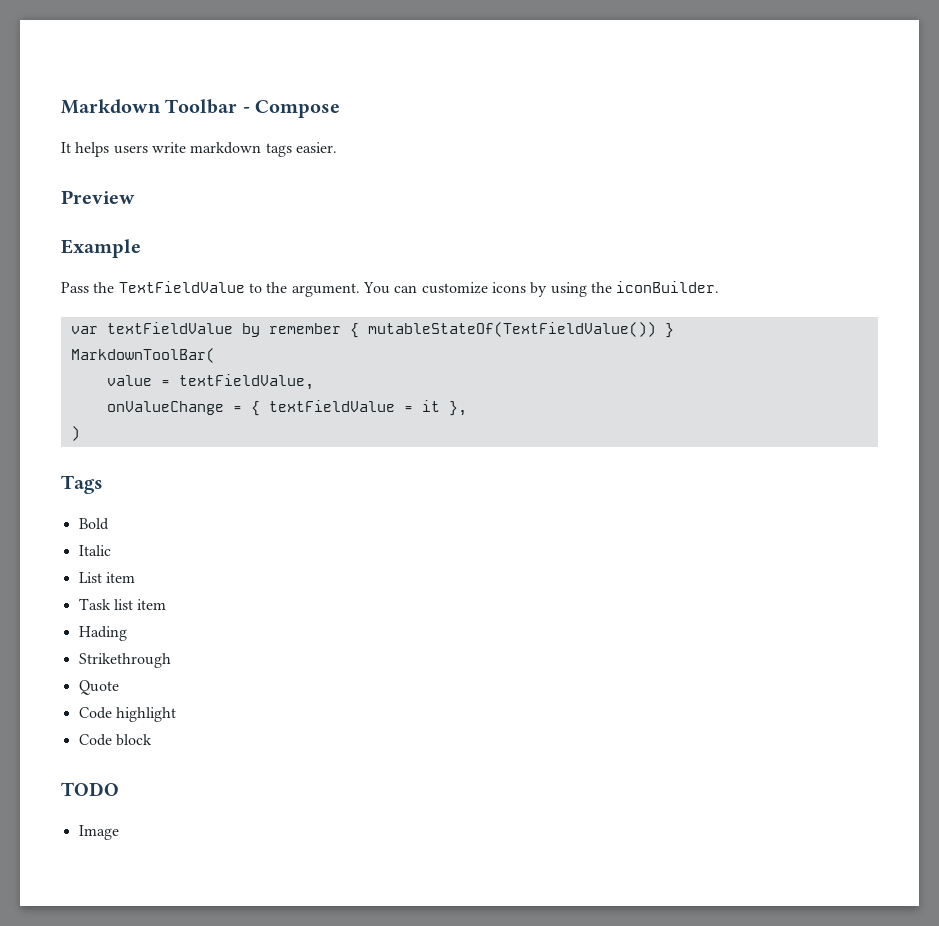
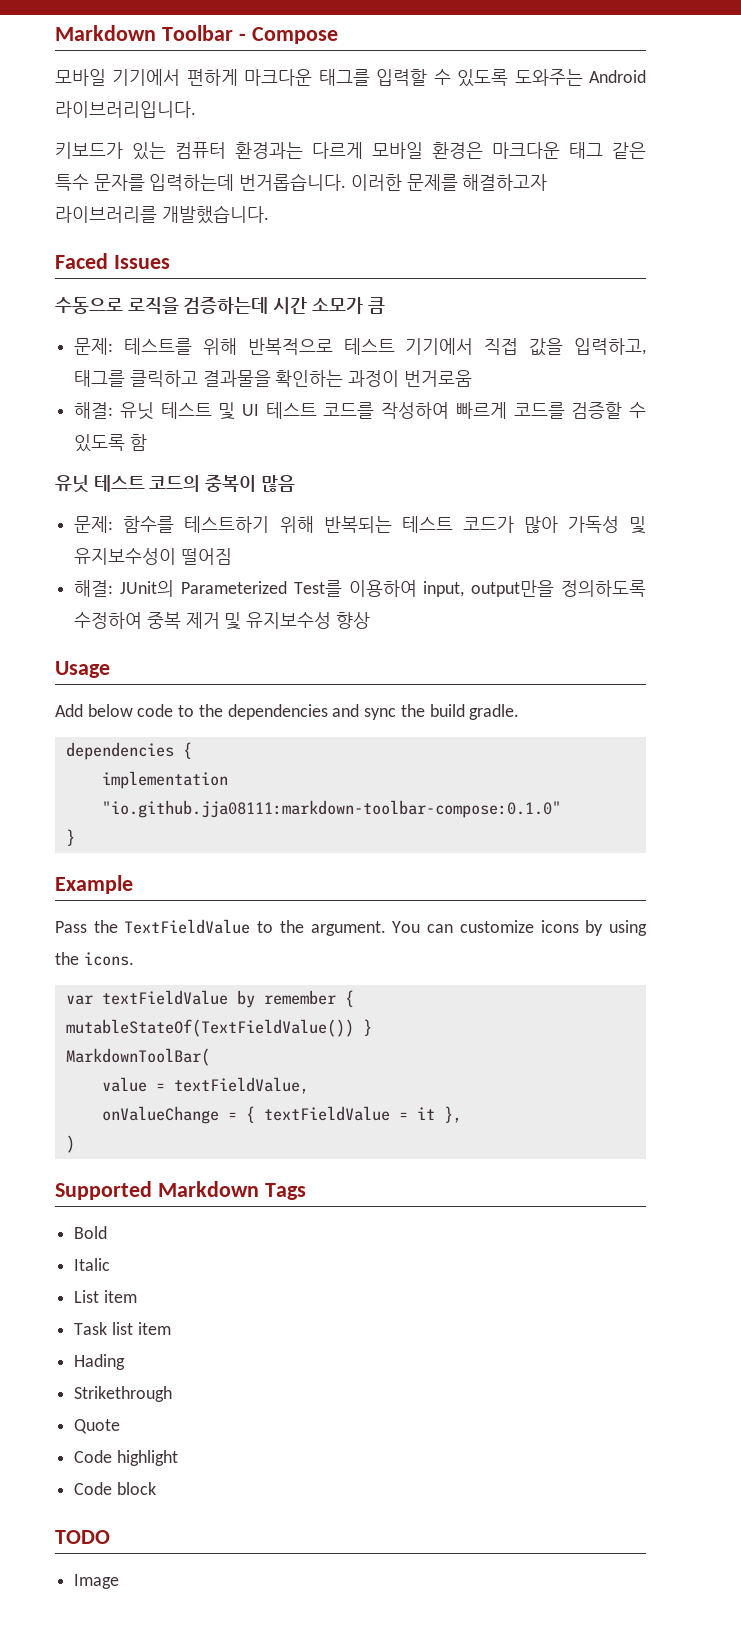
[61,142,337,157] [61,190,135,204] It helps users write markdown tags easier. // Preview -> [55,69,647,87] [55,101,196,118] [55,142,646,160] [55,173,548,191] [55,205,269,224] [55,253,170,269] [55,297,385,314] [74,338,646,356] [74,370,472,387] [74,402,646,420] [74,434,147,452] [55,475,295,493] [74,516,646,534] [74,548,232,565] [74,580,646,597] [74,612,370,630] [55,661,110,678] [55,704,520,720] [65,742,192,760] [101,771,228,789] [101,800,561,818] [65,829,75,846] 모바일 기기에서 편하게 마크다운 태그를 입력할 수 있도록 도와주는 Android 라이브러리입니다. // 키보드가 있는 컴퓨터 환경과는 다르게 모바일 환경은 마크다운 태그 같은 특수 문자를 입력하는데 번거롭습니다. 이러한 문제를 해결하고자 라이브러리를 개발했습니다. // Faced Issues // 수동으로 로직을 검증하는데 시간 소모가 큼 // 문제: 테스트를 위해 반복적으로 테스트 기기에서 직접 값을 입력하고, 태그를 클릭하고 결과물을 확인하는 과정이 번거로움 // 해결: 유닛 테스트 및 UI 테스트 코드를 작성하여 빠르게 코드를 검증할 수 있도록 함 // 유닛 테스트 코드의 중복이 많음 // 문제: 함수를 테스트하기 위해 반복되는 테스트 코드가 많아 가독성 및 유지보수성이 떨어짐 // 해결: JUnit의 Parameterized Test를 이용하여 input, output만을 정의하도록 수정하여 중복 제거 및 유지보수성 향상 // Usage // Add below code to the dependencies and sync the build gradle. // dependencies { // implementation "io.github.jja08111:markdown-toolbar-compose:0.1.0" // }
[616,281,720,293] iconBuilder. -> [83,952,134,966] icons.
(80, 433) none -> [55,1181,259,1200] Supported Markdown

